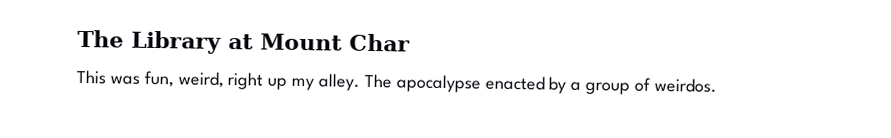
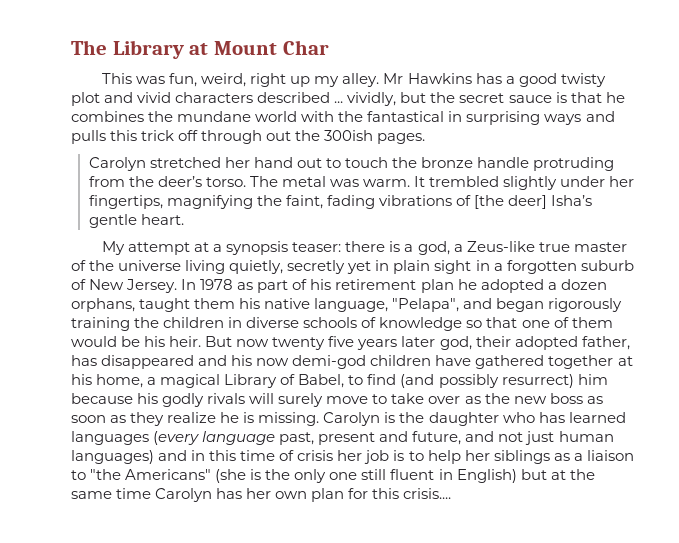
[363,73,717,95] The apocalypse enacted by a group of weirdos. -> [383,73,606,87] [71,92,625,106] [71,111,615,125] [71,130,426,144] [88,157,615,171] [88,176,635,190] [88,195,593,209] [88,214,184,228] [102,241,627,255] [71,260,634,274] [71,279,607,293] [71,298,623,312] [71,317,613,331] [71,336,630,350] [71,355,633,369] [71,374,608,388] [71,393,603,407] [71,412,626,426] [71,431,614,445] [71,450,634,464] [71,469,595,483] [71,488,452,502] Mr Hawkins has a good twisty plot and vivid characters described ... vividly, but the secret sauce is that he combines the mundane world with the fantastical in surprising ways and pulls this trick off through out the 300ish pages. // Carolyn stretched her hand out to touch the bronze handle protruding from the deer’s torso. The metal was warm. It trembled slightly under her fingertips, magnifying the faint, fading vibrations of [the deer] Isha’s gentle heart. // My attempt at a synopsis teaser: there is a god, a Zeus-like true master of the universe living quietly, secretly yet in plain sight in a forgotten suburb of New Jersey. In 1978 as part of his retirement plan he adopted a dozen orphans, taught them his native language, "Pelapa", and began rigorously training the children in diverse schools of knowledge so that one of them would be his heir. But now twenty five years later god, their adopted father, has disappeared and his now demi-god children have gathered together at his home, a magical Library of Babel, to find (and possibly resurrect) him because his godly rivals will surely move to take over as the new boss as soon as they realize he is missing. Carolyn is the daughter who has learned languages (every language past, present and future, and not just human languages) and in this time of crisis her job is to help her siblings as a liaison to "the Americans" (she is the only one still fluent in English) but at the same time Carolyn has her own plan for this crisis....

